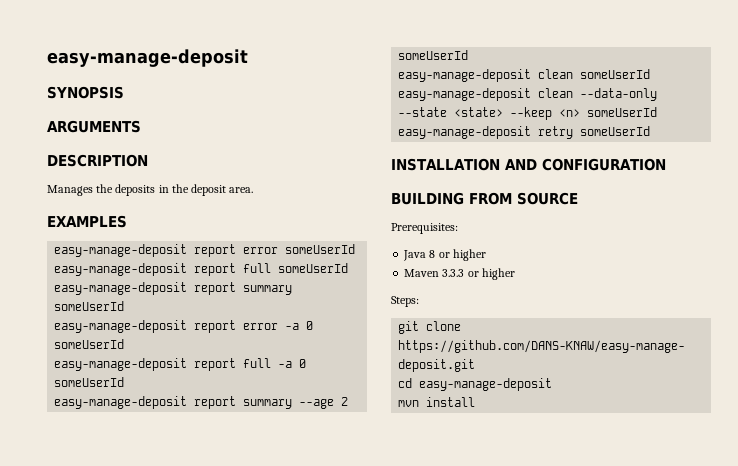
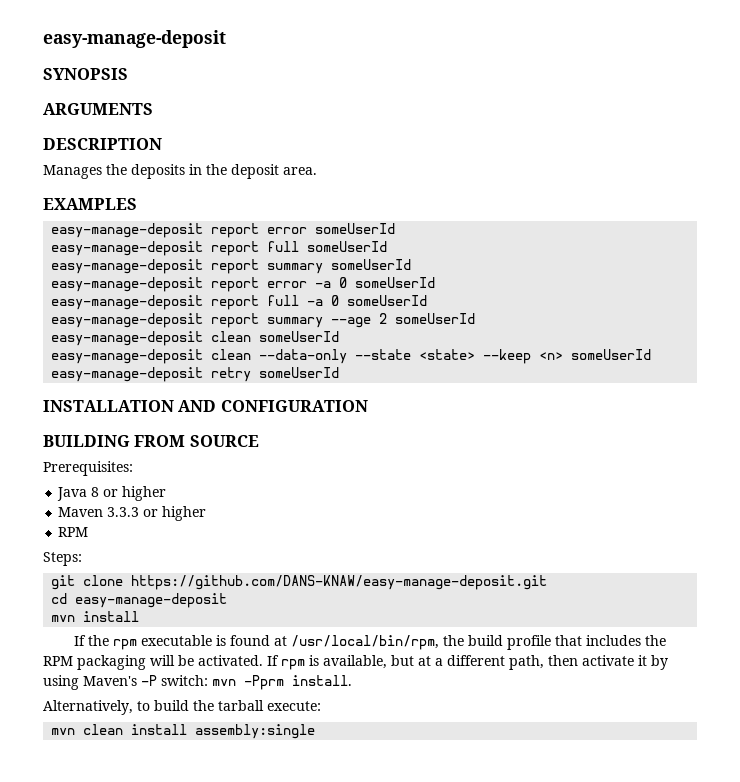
(515, 274) none -> [58,527,89,537] // RPM
(476, 402) none -> [74,635,667,650] [43,655,668,670] [43,675,352,690] [43,700,321,715] [51,724,316,739] // If the rpm executable is found at /usr/local/bin/rpm, the build profile that includes the RPM packaging will be activated. If rpm is available, but at a different path, then activate it by using Maven's -P switch: mvn -Pprm install. // Alternatively, to build the tarball execute: // mvn clean install assembly:single

